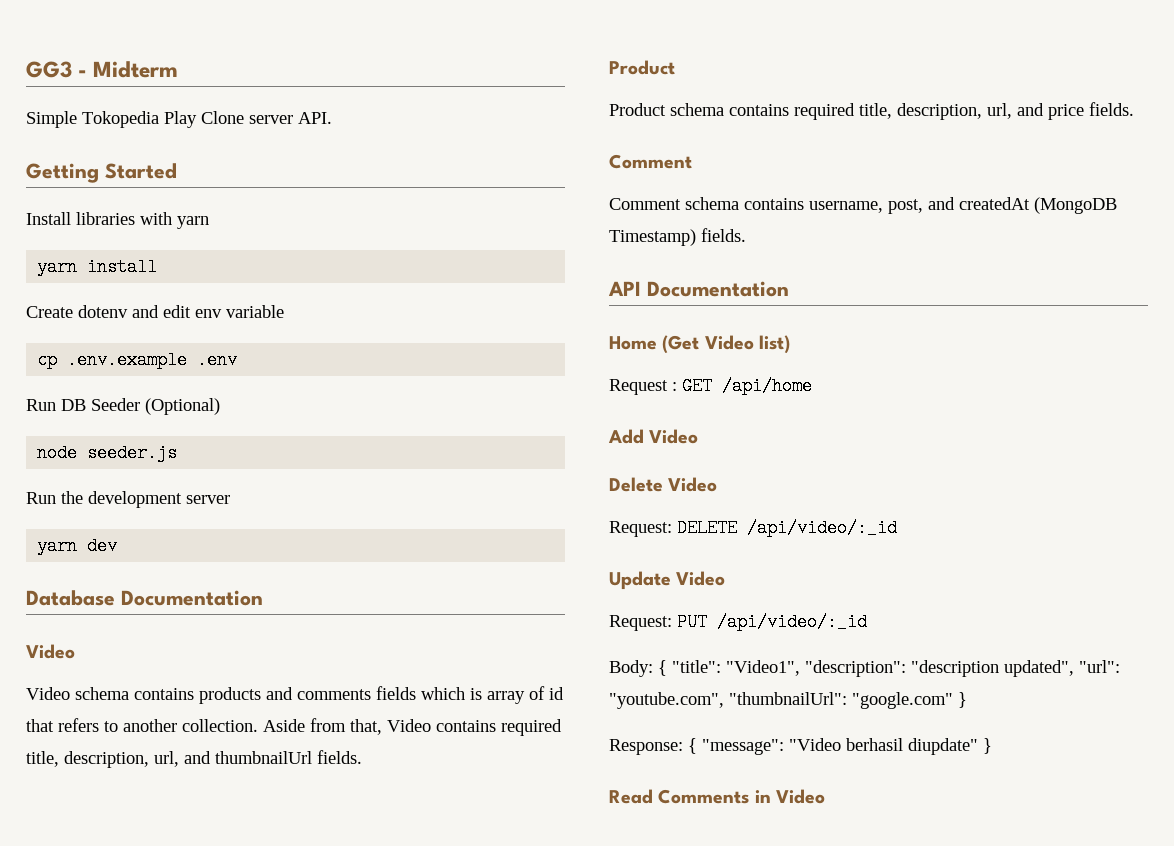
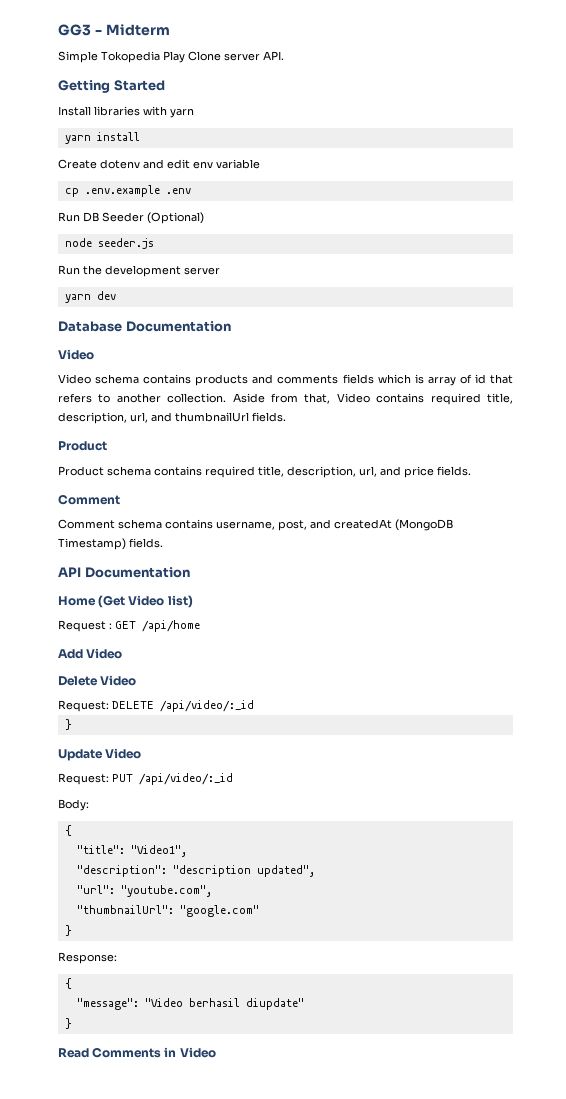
(897, 528) none -> [64,719,72,730] // }
[658,660,667,676] { -> [64,825,72,836] // { //
(800, 668) none -> (187, 851) //
(1074, 668) none -> (315, 871) //
(724, 700) none -> (212, 891) //
(953, 700) none -> (259, 911) //
[688,738,697,754] { -> [64,978,72,989] // { //
(978, 746) none -> (304, 1004) //

